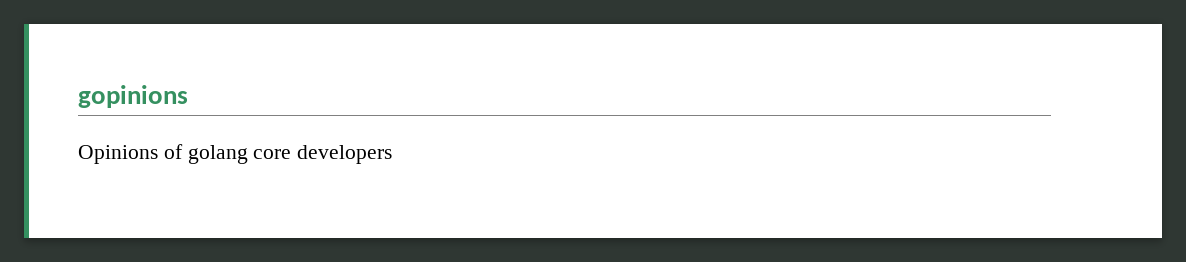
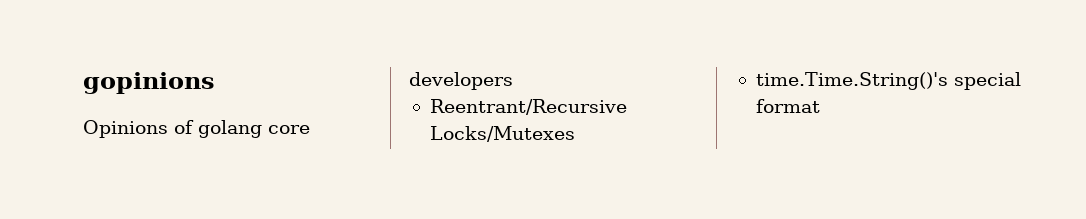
(393, 154) none -> [429,99,627,115] [429,126,575,142] [755,72,1021,90] [755,99,820,113] // Reentrant/Recursive Locks/Mutexes // time.Time.String()'s special format

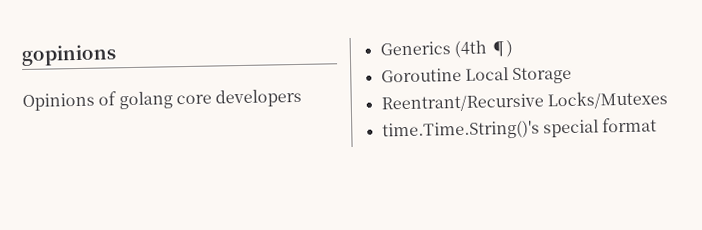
(513, 81) none -> [379,40,514,59] [380,66,573,85] // Generics (4th ¶) // Goroutine Local Storage

